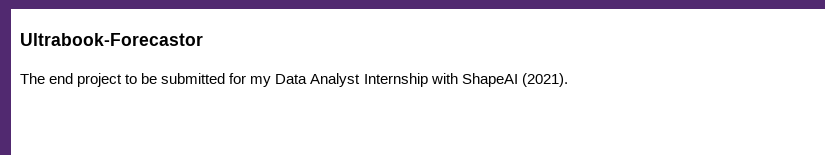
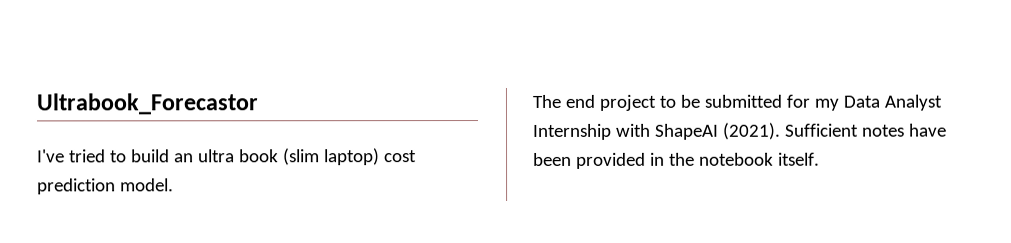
[20,33,203,46] Ultrabook-Forecastor -> [36,93,258,115] [37,148,417,166] [37,178,174,195] Ultrabook_Forecastor // I've tried to build an ultra book (slim laptop) cost prediction model.
(568, 80) none -> [784,123,947,137] [533,152,820,169] Sufficient notes have been provided in the notebook itself.

